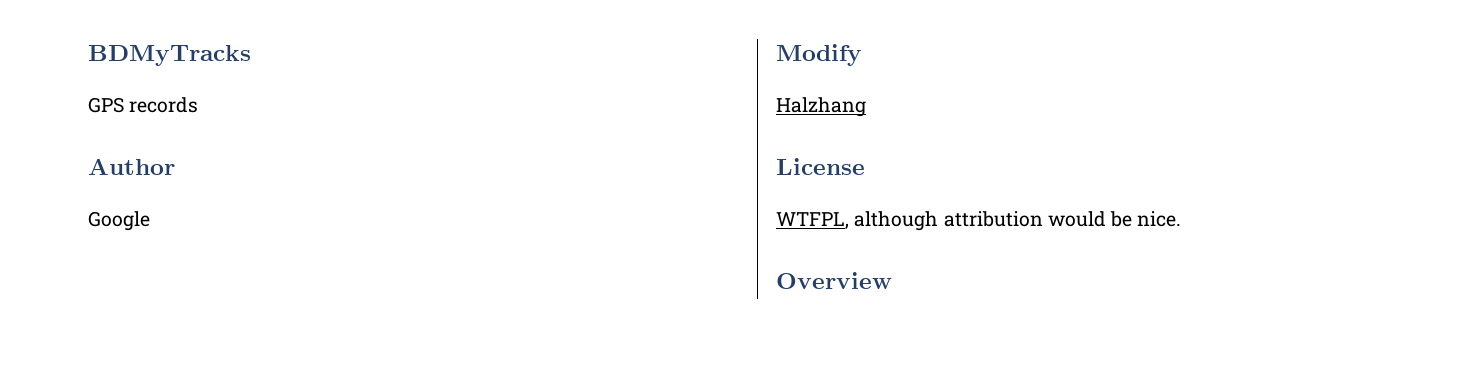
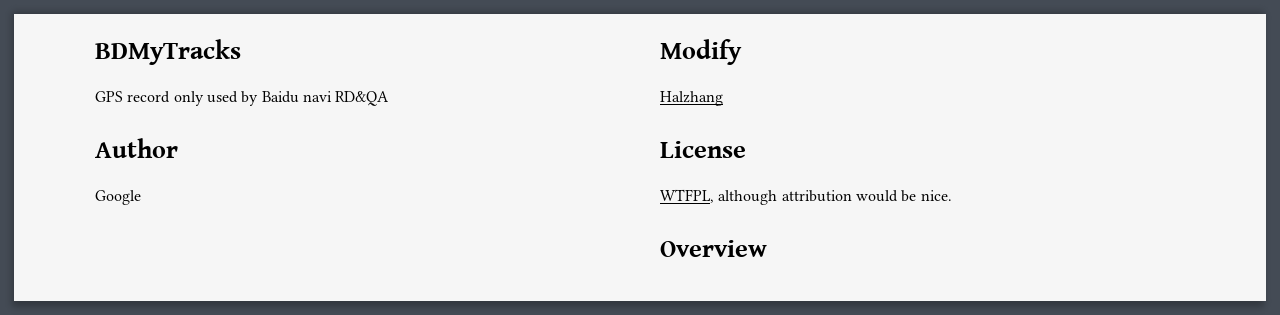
[129,97,199,113] records -> [127,91,390,106] record only used by Baidu navi RD&QA

